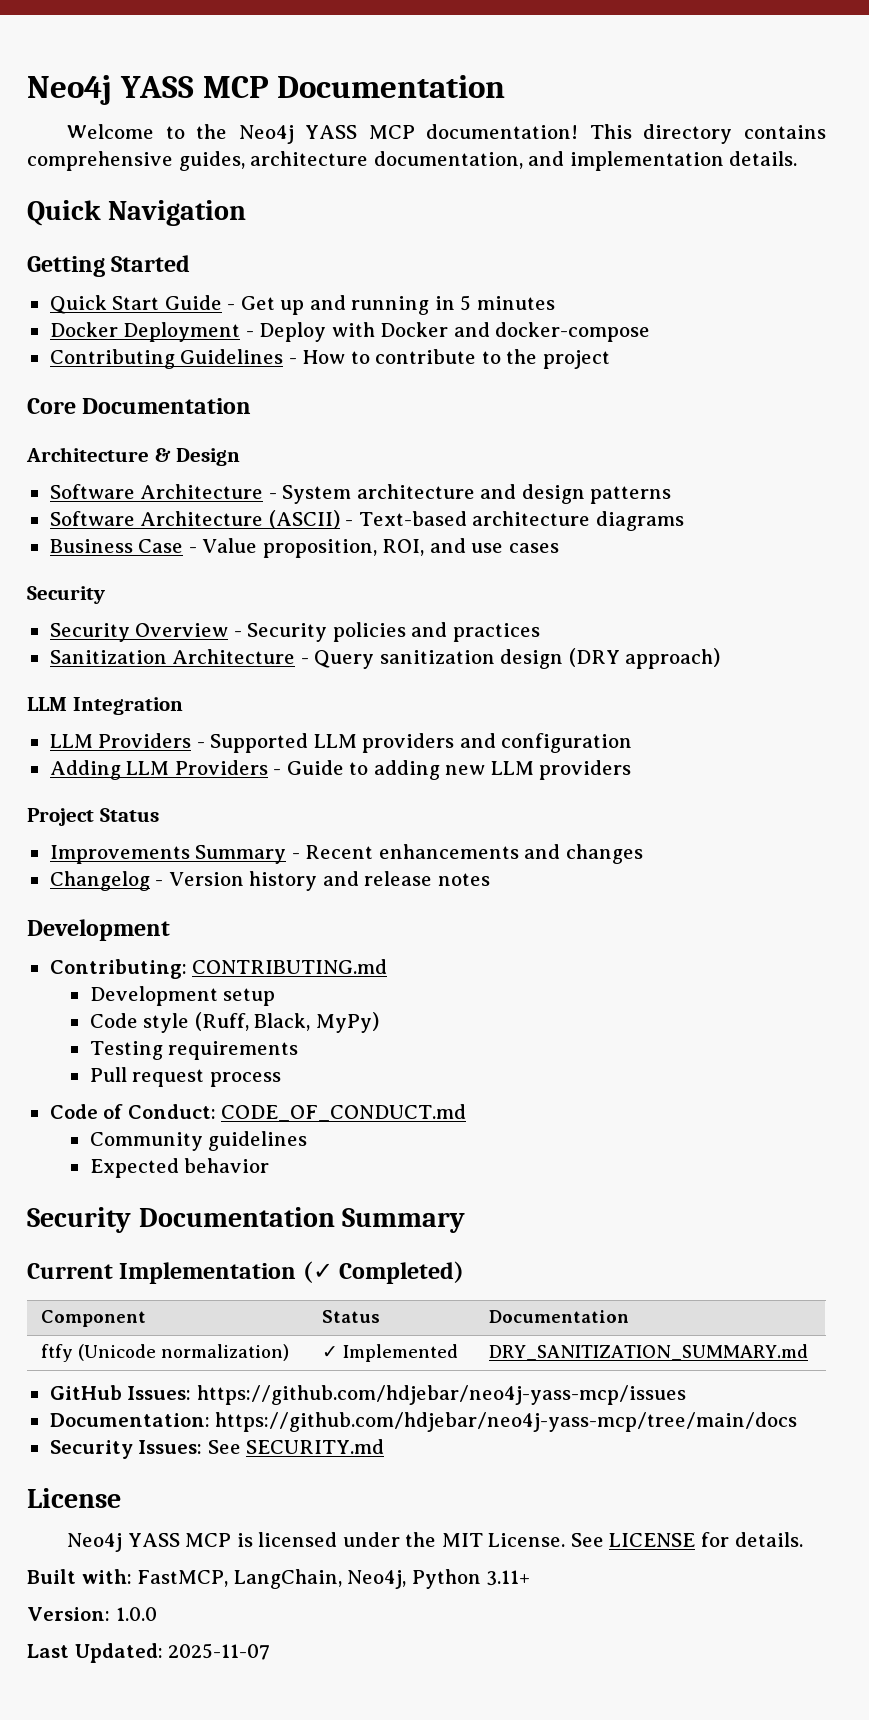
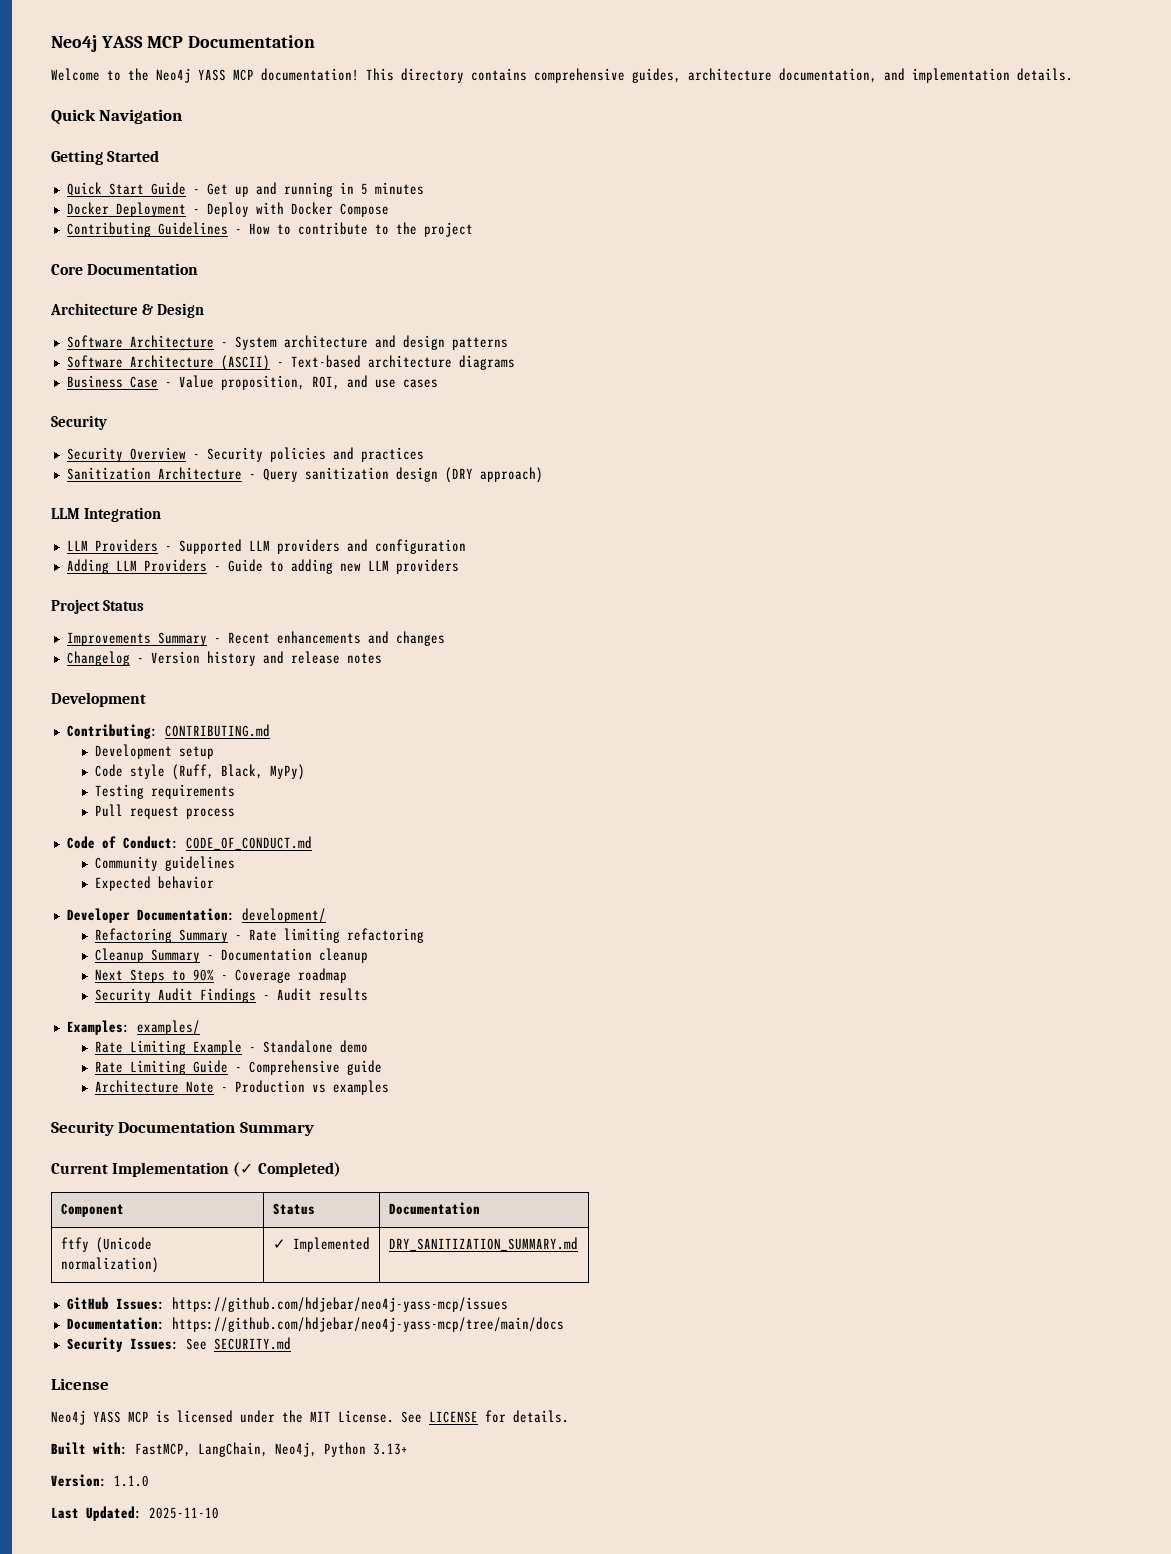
[453,322,651,342] and docker-compose -> [339,203,389,217] Compose
(270, 1165) none -> [66,908,326,923] [95,928,425,943] [95,948,369,963] [95,968,348,983] [95,988,369,1003] [66,1020,200,1035] [95,1040,369,1055] [95,1060,383,1075] [95,1080,390,1095] // Developer Documentation: development/ // Refactoring Summary - Rate limiting refactoring // Cleanup Summary - Documentation cleanup // Next Steps to 90% - Coverage roadmap // Security Audit Findings - Audit results // Examples: examples/ // Rate Limiting Example - Standalone demo // Rate Limiting Guide - Comprehensive guide // Architecture Note - Production vs examples
[486,1570,531,1586] 3.11+ -> [373,1443,408,1455] 3.13+
[115,1607,157,1621] 1.0.0 -> [114,1475,149,1487] 1.1.0
[168,1643,271,1660] 2025-11-07 -> [149,1507,219,1519] 2025-11-10

